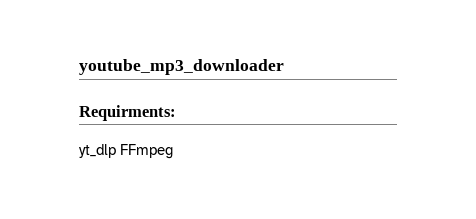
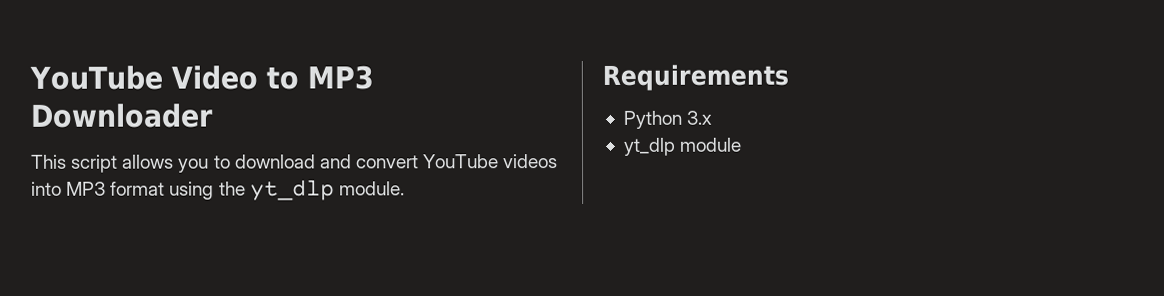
[79,59,284,75] [79,105,176,121] [79,144,173,159] youtube_mp3_downloader // Requirments: // yt_dlp FFmpeg -> [29,65,374,90] [30,103,213,128] [31,154,559,173] [31,179,405,201] [602,64,789,91] [622,110,713,129] [622,137,743,156] YouTube Video to MP3 Downloader // This script allows you to download and convert YouTube videos into MP3 format using the yt_dlp module. // Requirements // Python 3.x // yt_dlp module

